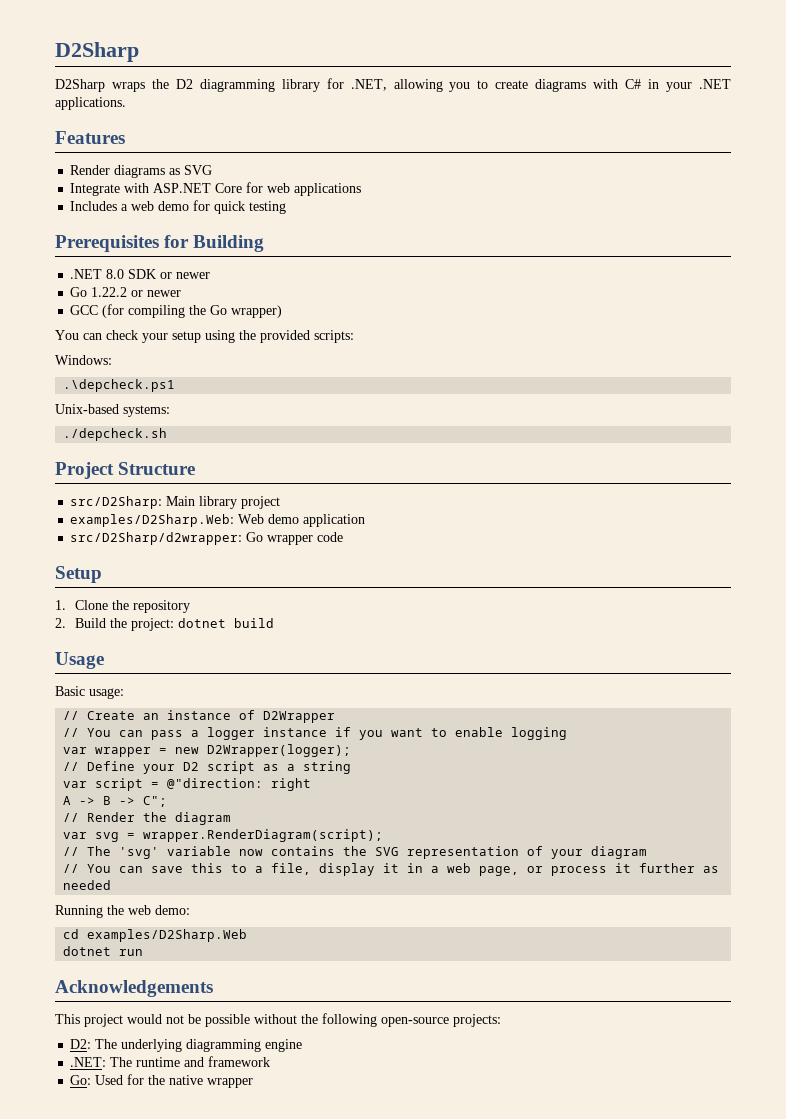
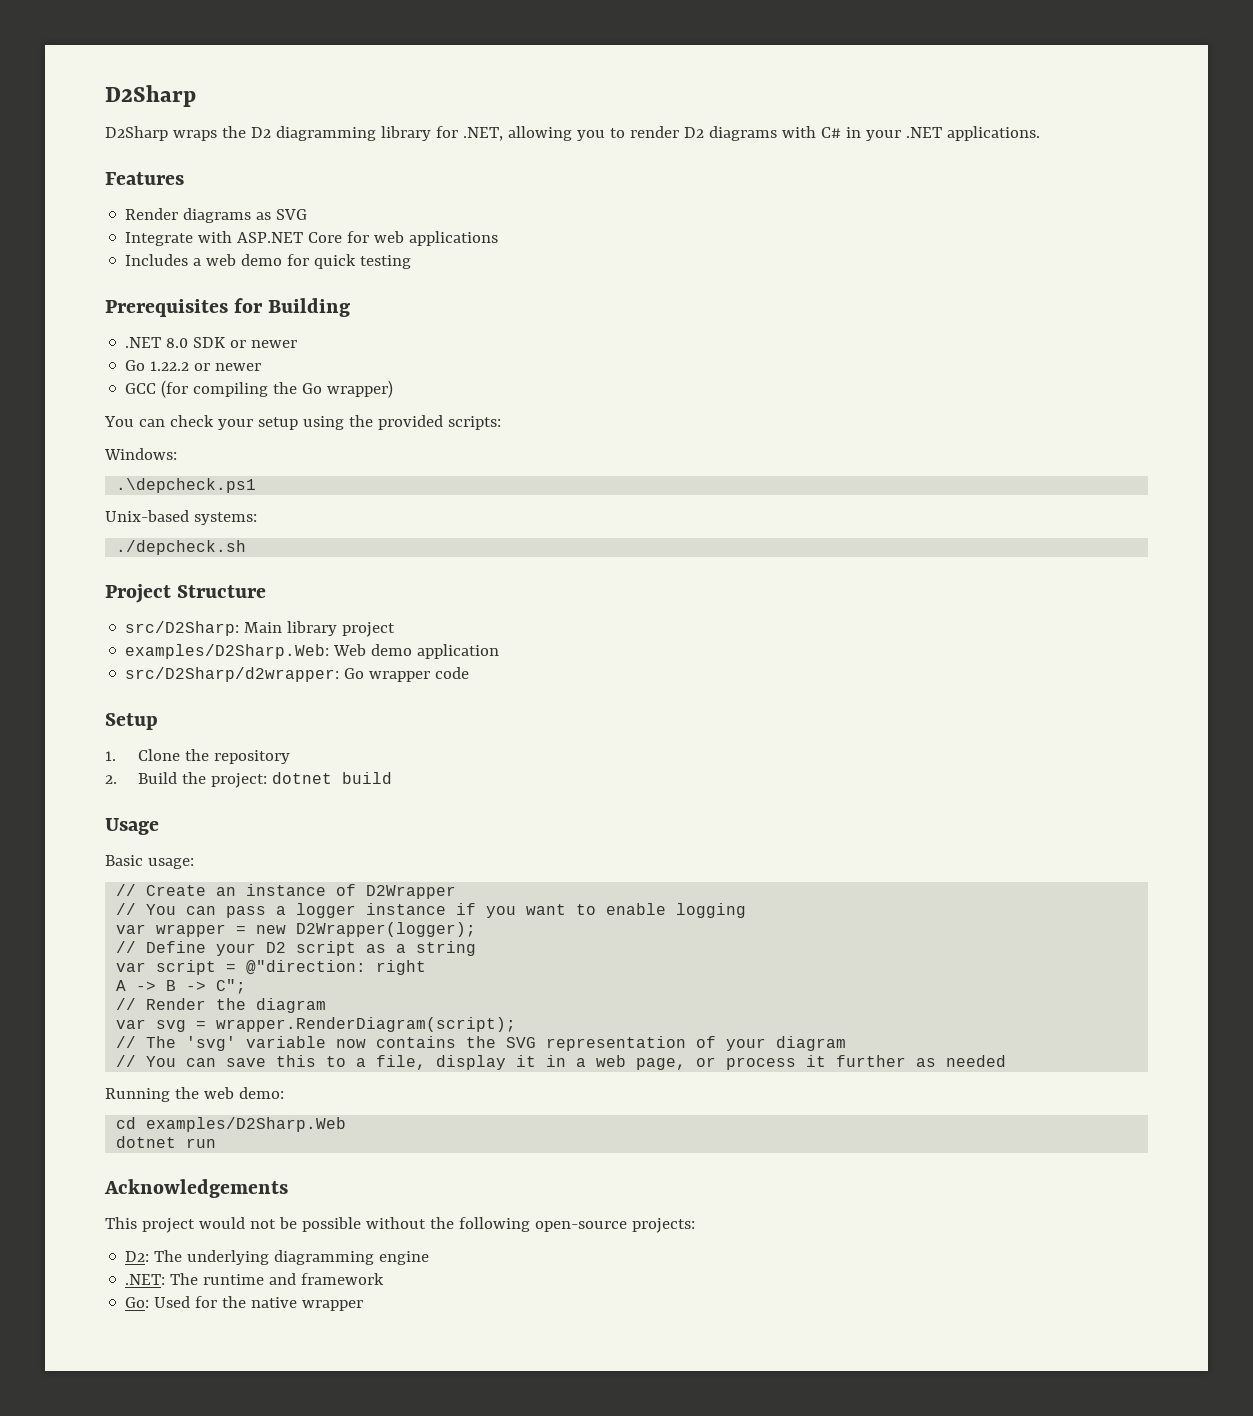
[495,80,529,89] create -> [629,126,704,138] render D2

